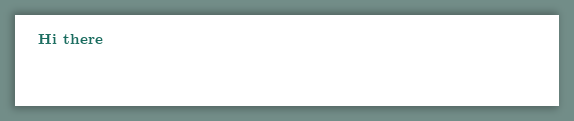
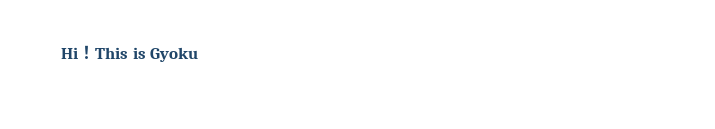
[63,34,103,44] there -> [78,45,199,62] ！This is Gyoku

